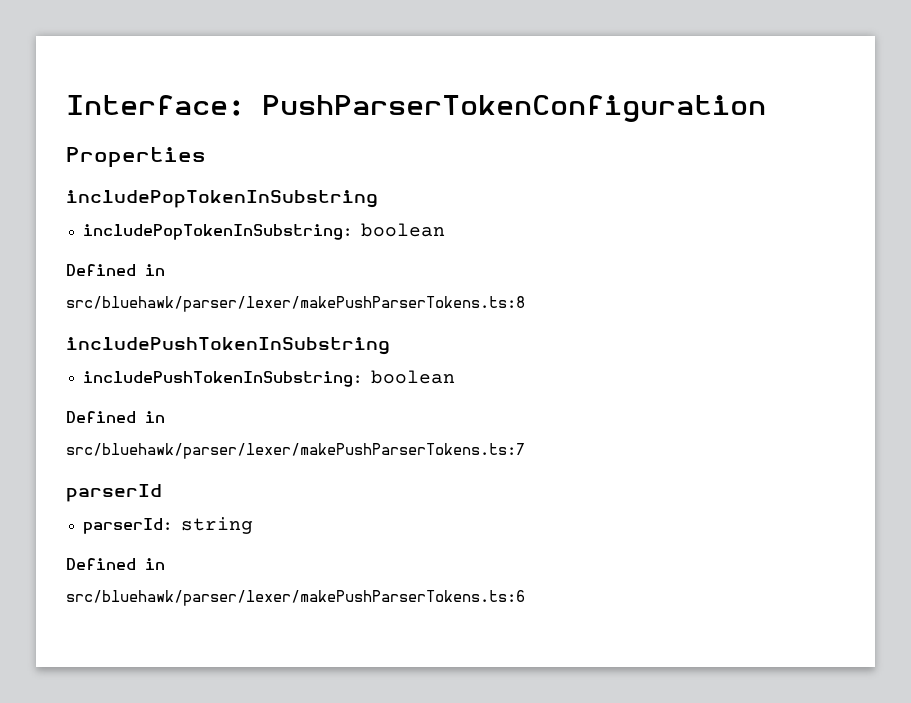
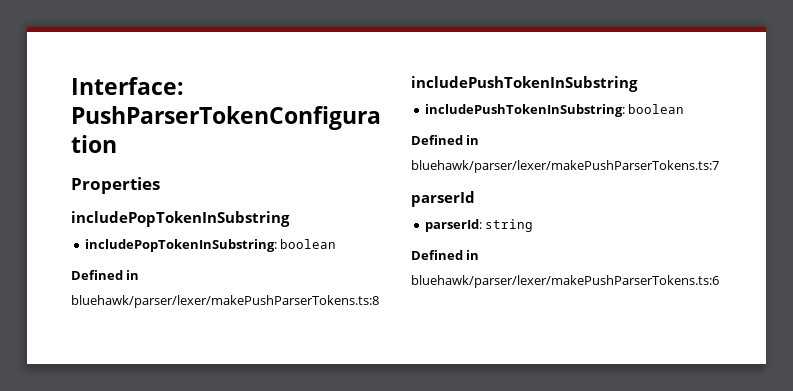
[66,296,525,312] src/bluehawk/parser/lexer/makePushParserTokens.ts:8 -> [71,295,379,308] bluehawk/parser/lexer/makePushParserTokens.ts:8
[66,443,525,459] src/bluehawk/parser/lexer/makePushParserTokens.ts:7 -> [411,160,719,173] bluehawk/parser/lexer/makePushParserTokens.ts:7
[66,590,525,606] src/bluehawk/parser/lexer/makePushParserTokens.ts:6 -> [411,275,719,288] bluehawk/parser/lexer/makePushParserTokens.ts:6

